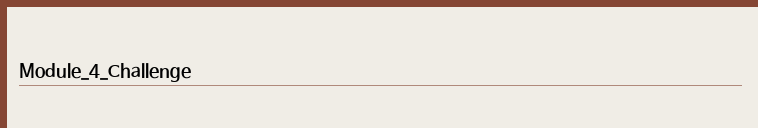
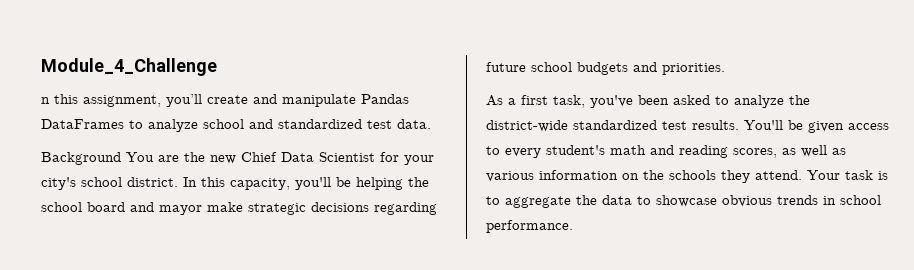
(191, 72) none -> [41,94,409,107] [41,119,431,132] [41,152,434,165] [41,177,429,190] [41,202,437,215] [486,62,725,75] [486,95,810,108] [486,120,889,133] [486,145,846,158] [486,170,888,183] [486,195,881,208] [486,220,573,233] // n this assignment, you’ll create and manipulate Pandas DataFrames to analyze school and standardized test data. // Background You are the new Chief Data Scientist for your city's school district. In this capacity, you'll be helping the school board and mayor make strategic decisions regarding future school budgets and priorities. // As a first task, you've been asked to analyze the district-wide standardized test results. You'll be given access to every student's math and reading scores, as well as various information on the schools they attend. Your task is to aggregate the data to showcase obvious trends in school performance.

